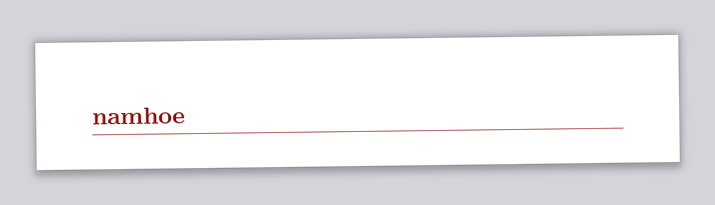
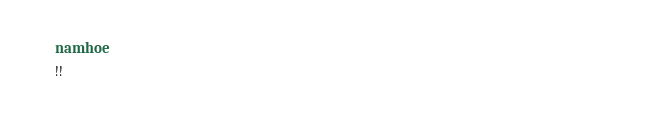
(186, 116) none -> [55,66,63,76] // !!

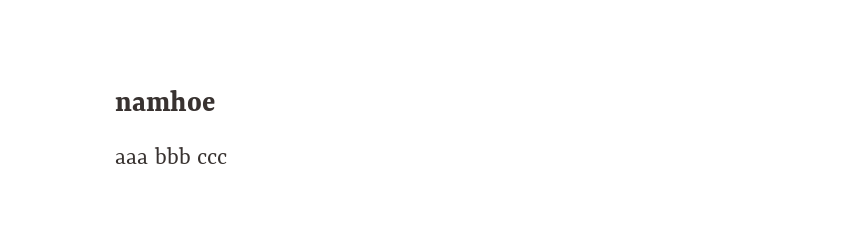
[55,66,63,76] !! -> [115,147,228,164] aaa bbb ccc

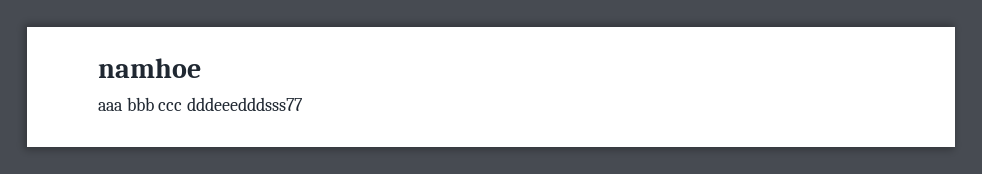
(228, 158) none -> [187,97,304,111] dddeeedddsss77

